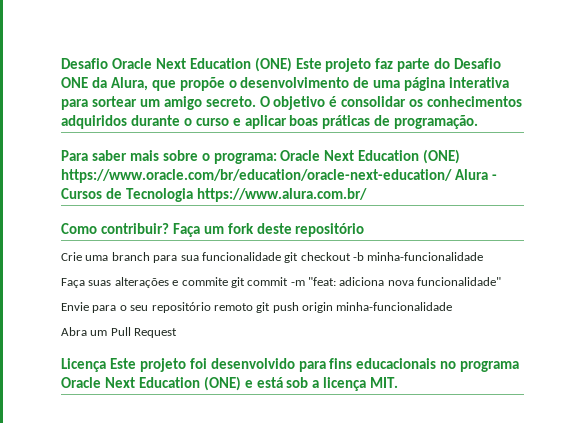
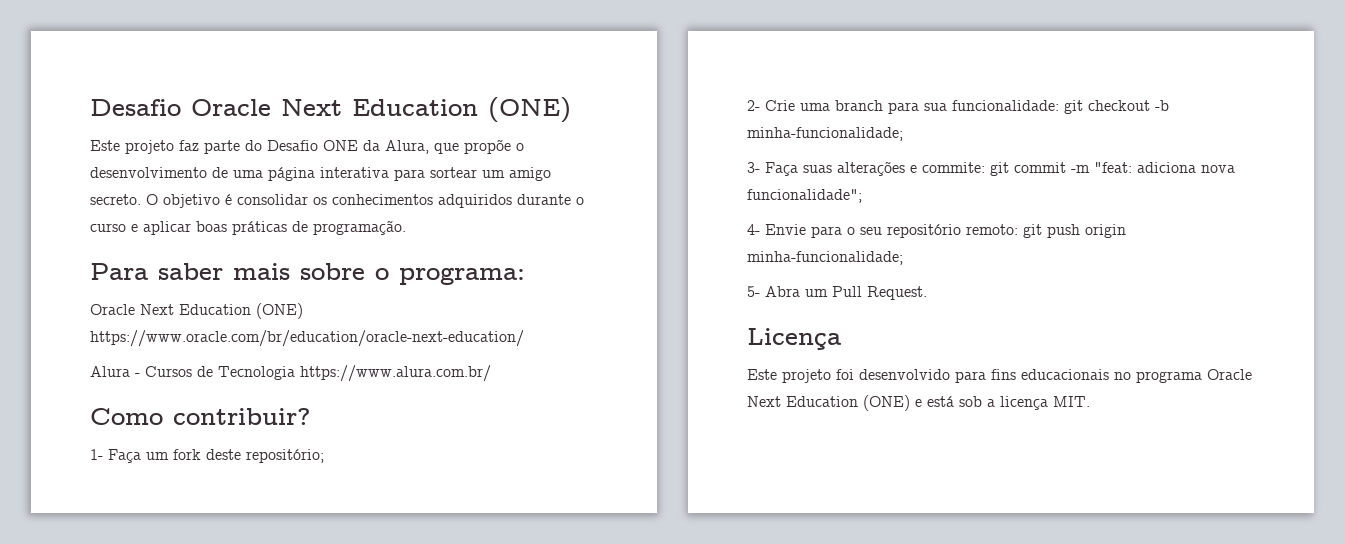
(292, 64) none -> (571, 110) //
(277, 158) none -> (525, 276) //
(452, 176) none -> (524, 338) //
(169, 228) none -> [90,449,103,460] // 1-
[295,223,365,237] repositório // -> [246,449,324,463] [747,100,760,111] repositório; // 2-
[201,252,281,261] funcionalidade -> [952,100,1059,111] funcionalidade:
[367,252,484,261] minha-funcionalidade // -> [747,127,903,141] [747,162,760,173] minha-funcionalidade; // 3-
[181,277,228,286] commite -> [922,162,985,173] commite:
[417,277,502,286] funcionalidade" // -> [747,189,862,203] [747,224,760,235] funcionalidade"; // 4-
[213,303,253,311] remoto -> [966,224,1018,235] remoto:
[336,302,453,311] minha-funcionalidade // -> [747,251,903,265] [747,286,760,297] minha-funcionalidade; // 5-
[134,328,178,338] Request -> [867,286,927,300] Request.
(106, 365) none -> (841, 339) //

